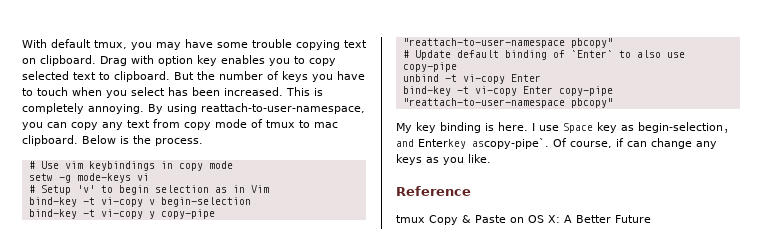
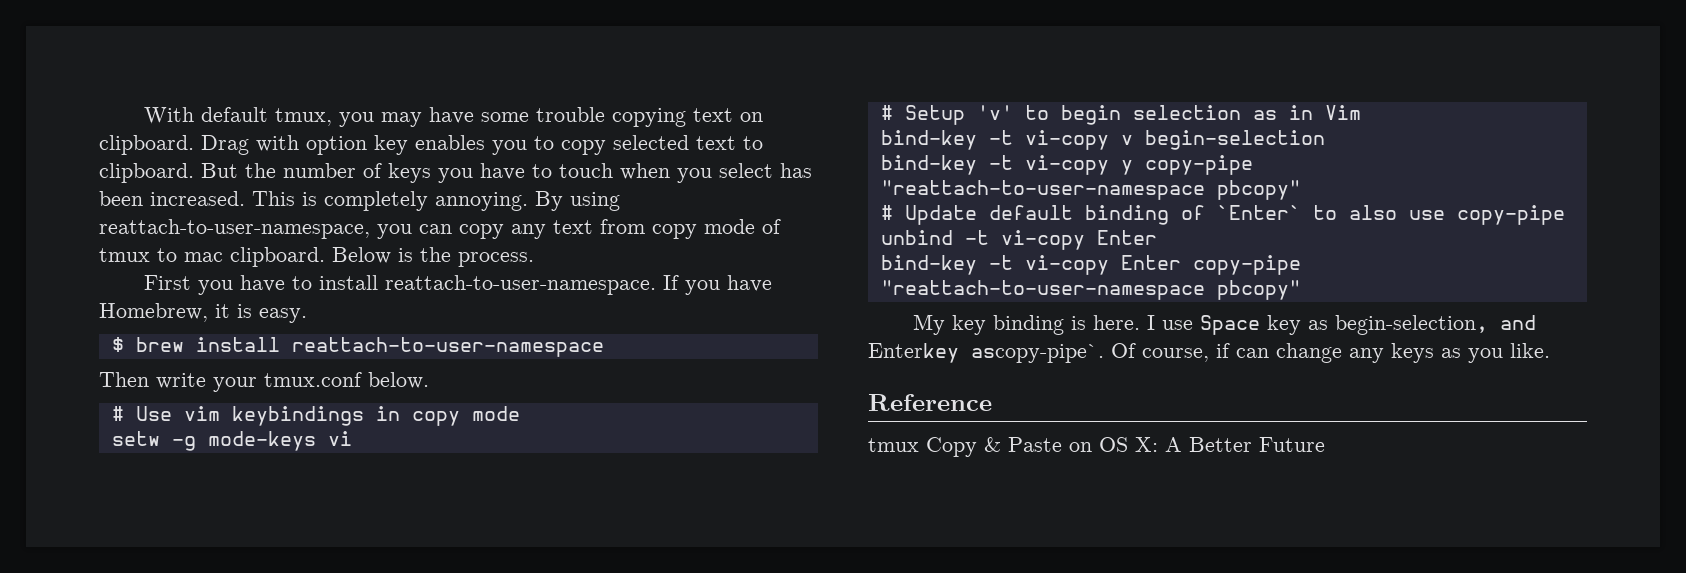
(203, 142) none -> [143,275,772,295] [99,303,307,323] [111,337,604,357] [99,372,429,392] // First you have to install reattach-to-user-namespace. If you have Homebrew, it is easy. // $ brew install reattach-to-user-namespace // Then write your tmux.conf below.

